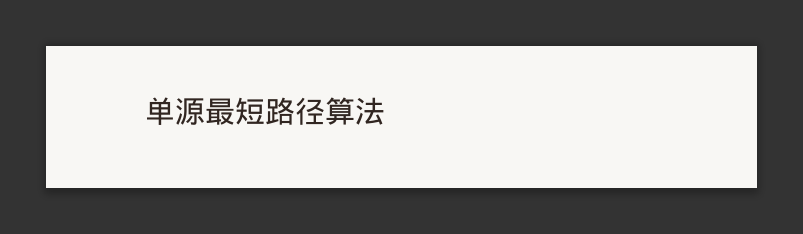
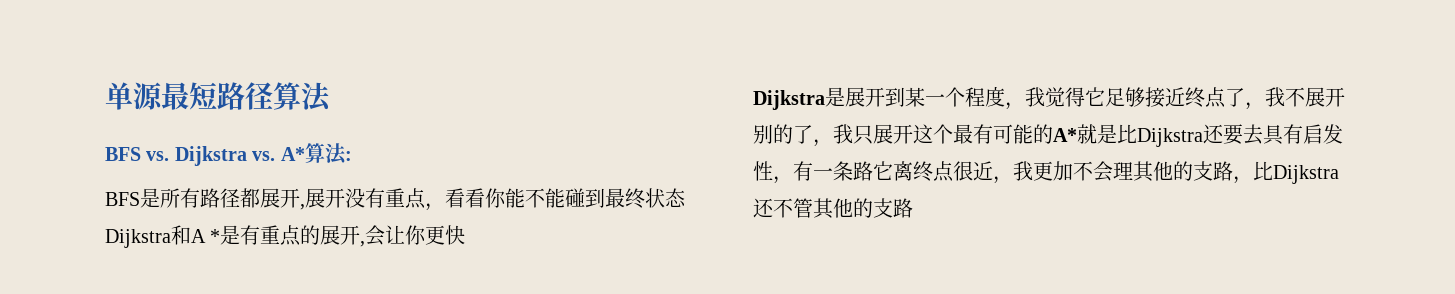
(385, 111) none -> [105,143,352,166] [105,188,686,211] [105,225,466,248] [753,86,1345,110] [753,124,1343,147] [753,161,1339,184] [753,198,913,219] // BFS vs. Dijkstra vs. A*算法: // BFS是所有路径都展开,展开没有重点，看看你能不能碰到最终状态Dijkstra和A *是有重点的展开,会让你更快 // Dijkstra是展开到某一个程度，我觉得它足够接近终点了，我不展开别的了，我只展开这个最有可能的A*就是比Dijkstra还要去具有启发性，有一条路它离终点很近，我更加不会理其他的支路，比Dijkstra还不管其他的支路

